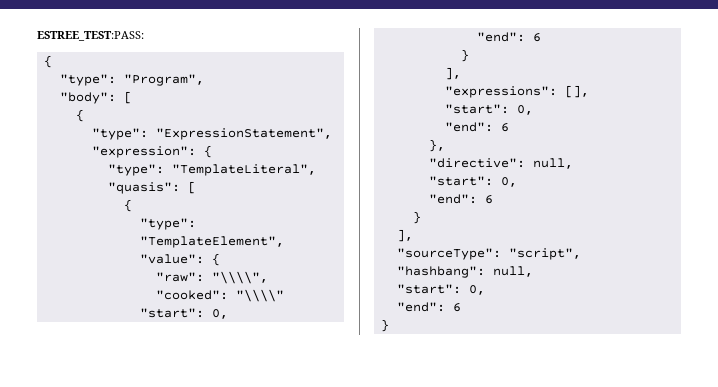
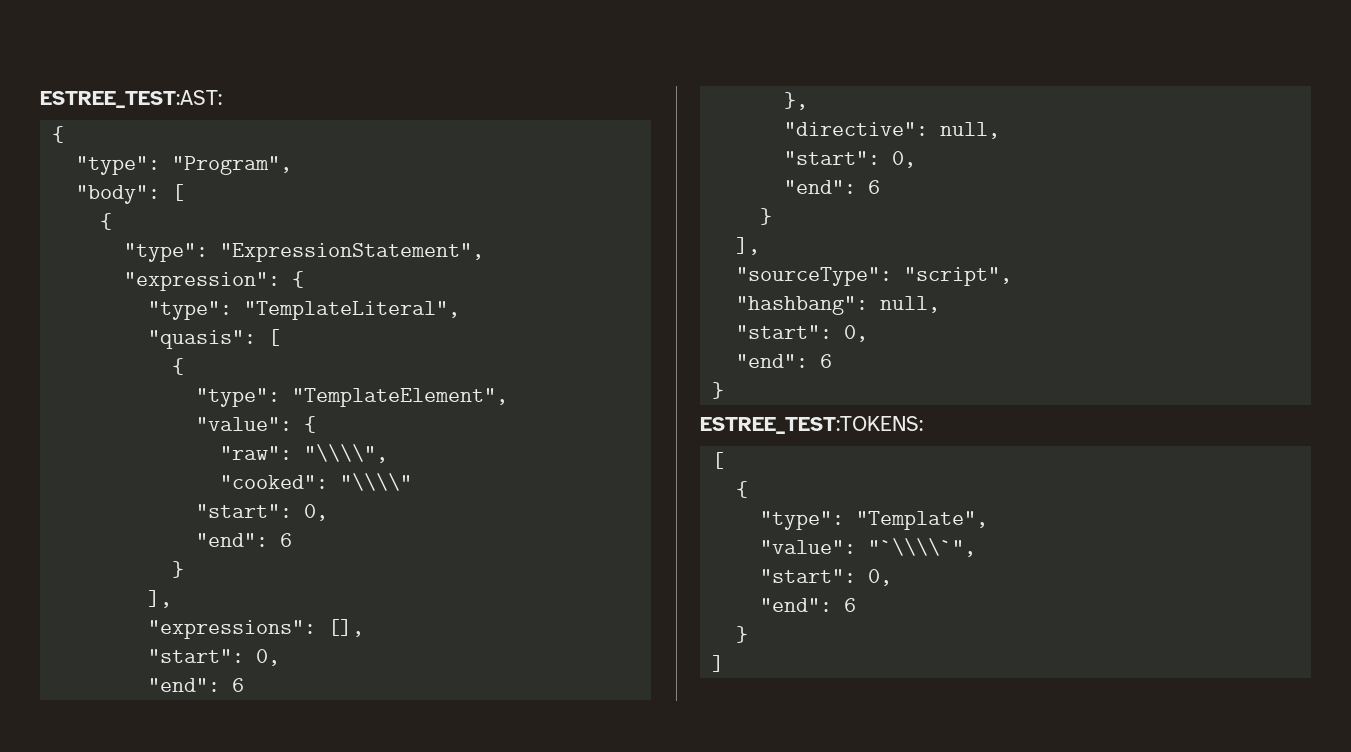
[37,31,144,41] ESTREE_TEST:PASS: -> [40,90,222,108] ESTREE_TEST:AST:
(389, 325) none -> [700,416,923,434] [712,452,725,469] [736,481,749,498] [760,511,989,530] [760,538,977,557] [760,569,893,586] [760,598,857,612] [736,626,749,643] [712,655,725,672] // ESTREE_TEST:TOKENS: // [ // { // "type": "Template", // "value": "`\\\\`", // "start": 0, // "end": 6 // } // ]

